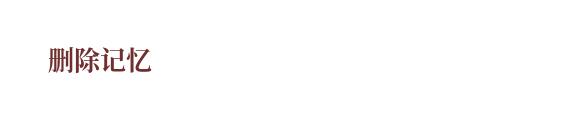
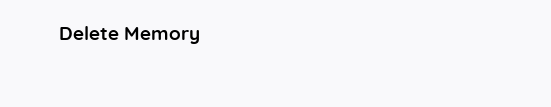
[48,47,152,74] 删除记忆 -> [59,26,201,44] Delete Memory

